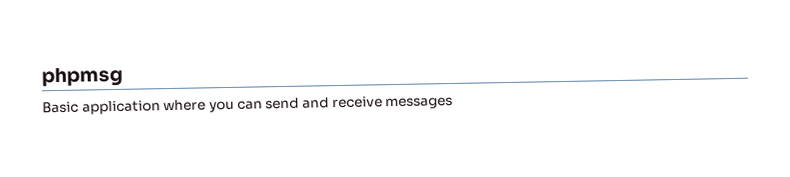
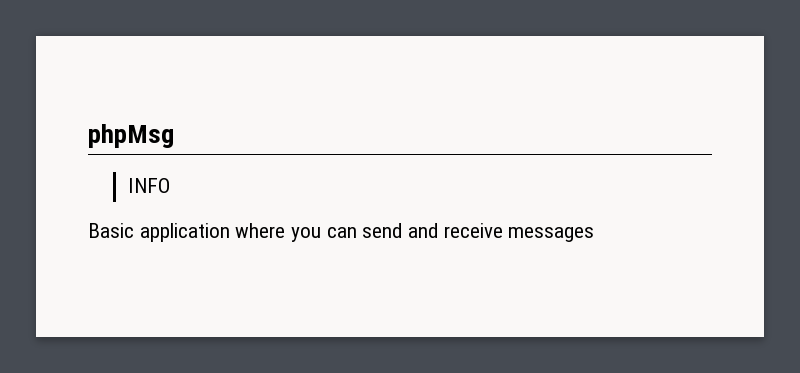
[41,66,123,88] phpmsg -> [88,124,174,148] [127,178,170,193] phpMsg // INFO

